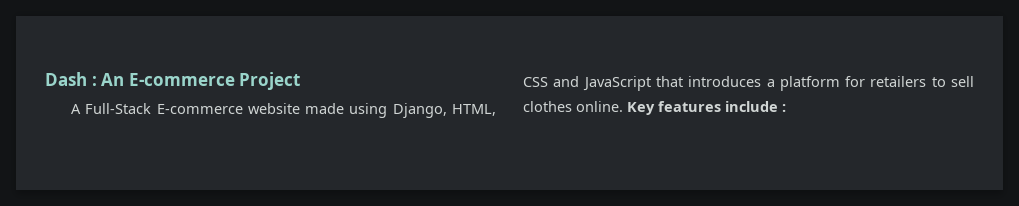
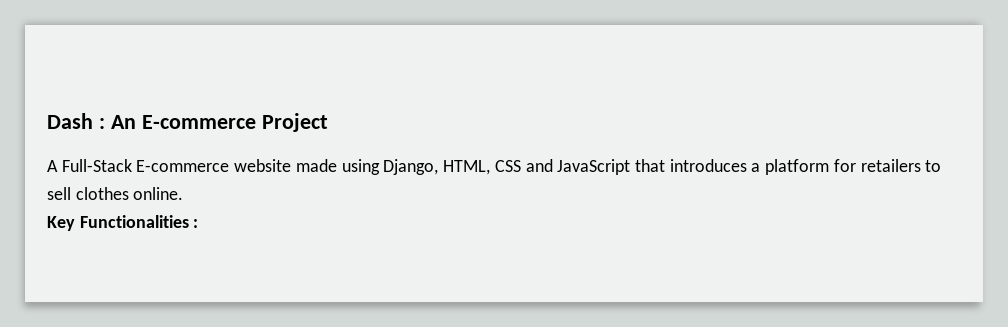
[627,101,778,115] Key features include -> [47,215,189,231] // Key Functionalities

